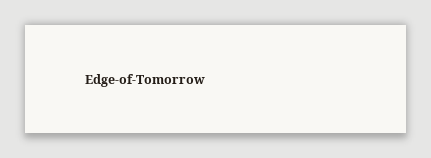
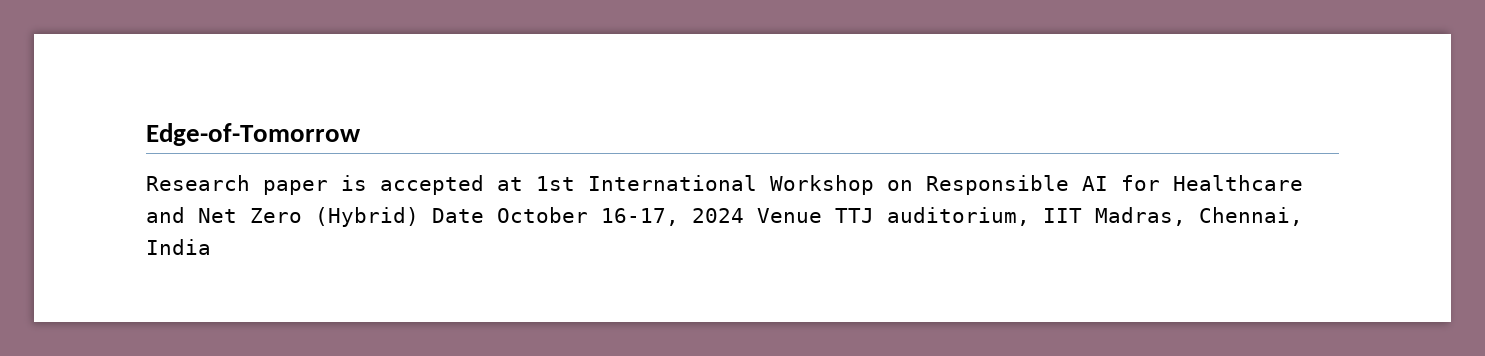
(205, 80) none -> [146,175,1303,195] [146,207,1303,227] [146,239,211,255] // Research paper is accepted at 1st International Workshop on Responsible AI for Healthcare and Net Zero (Hybrid) Date October 16-17, 2024 Venue TTJ auditorium, IIT Madras, Chennai, India

